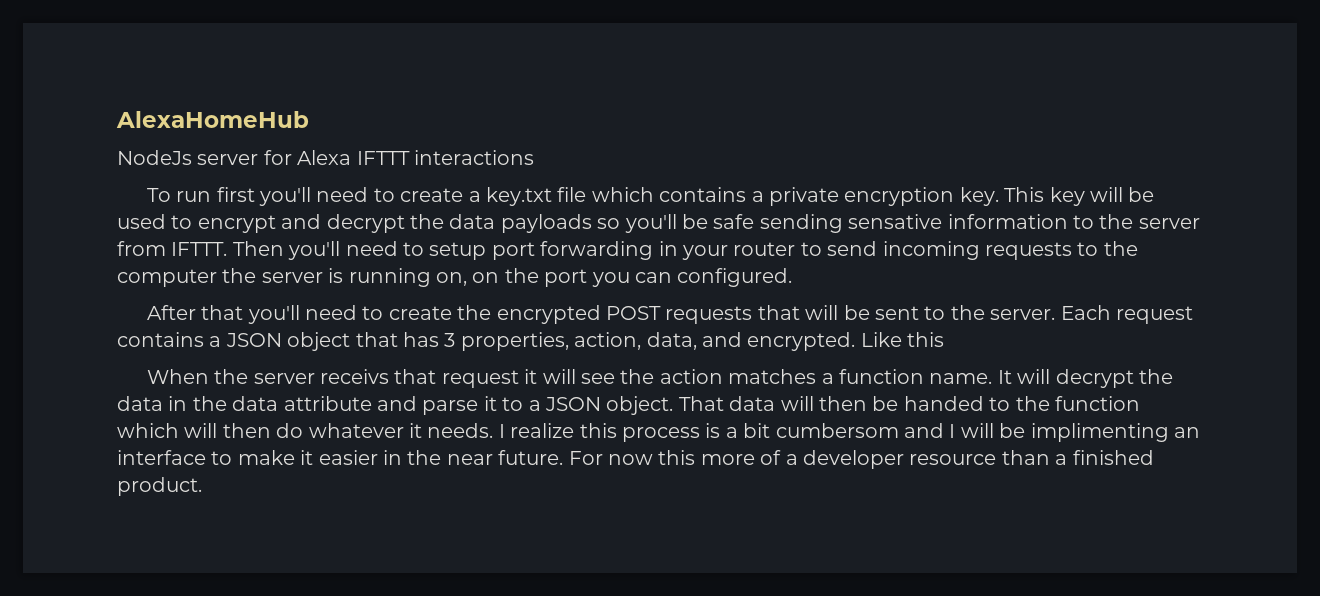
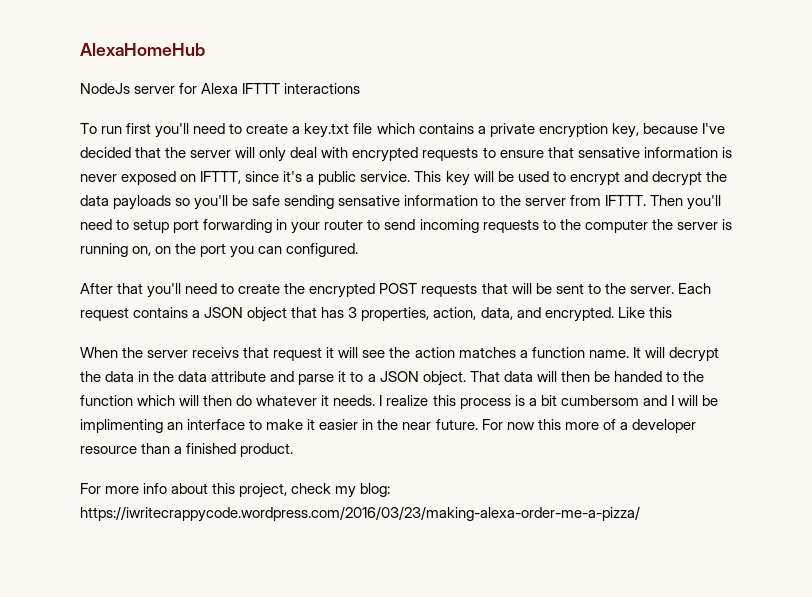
[959,187,999,206] key. -> [611,123,725,138] [80,147,732,162] [80,171,411,185] key, because I've decided that the server will only deal with encrypted requests to ensure that sensative information is never exposed on IFTTT, since it's a public service.
(202, 486) none -> [80,483,391,498] [80,506,640,522] // For more info about this project, check my blog: https://iwritecrappycode.wordpress.com/2016/03/23/making-alexa-order-me-a-pizza/

